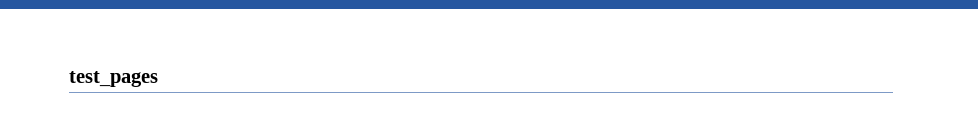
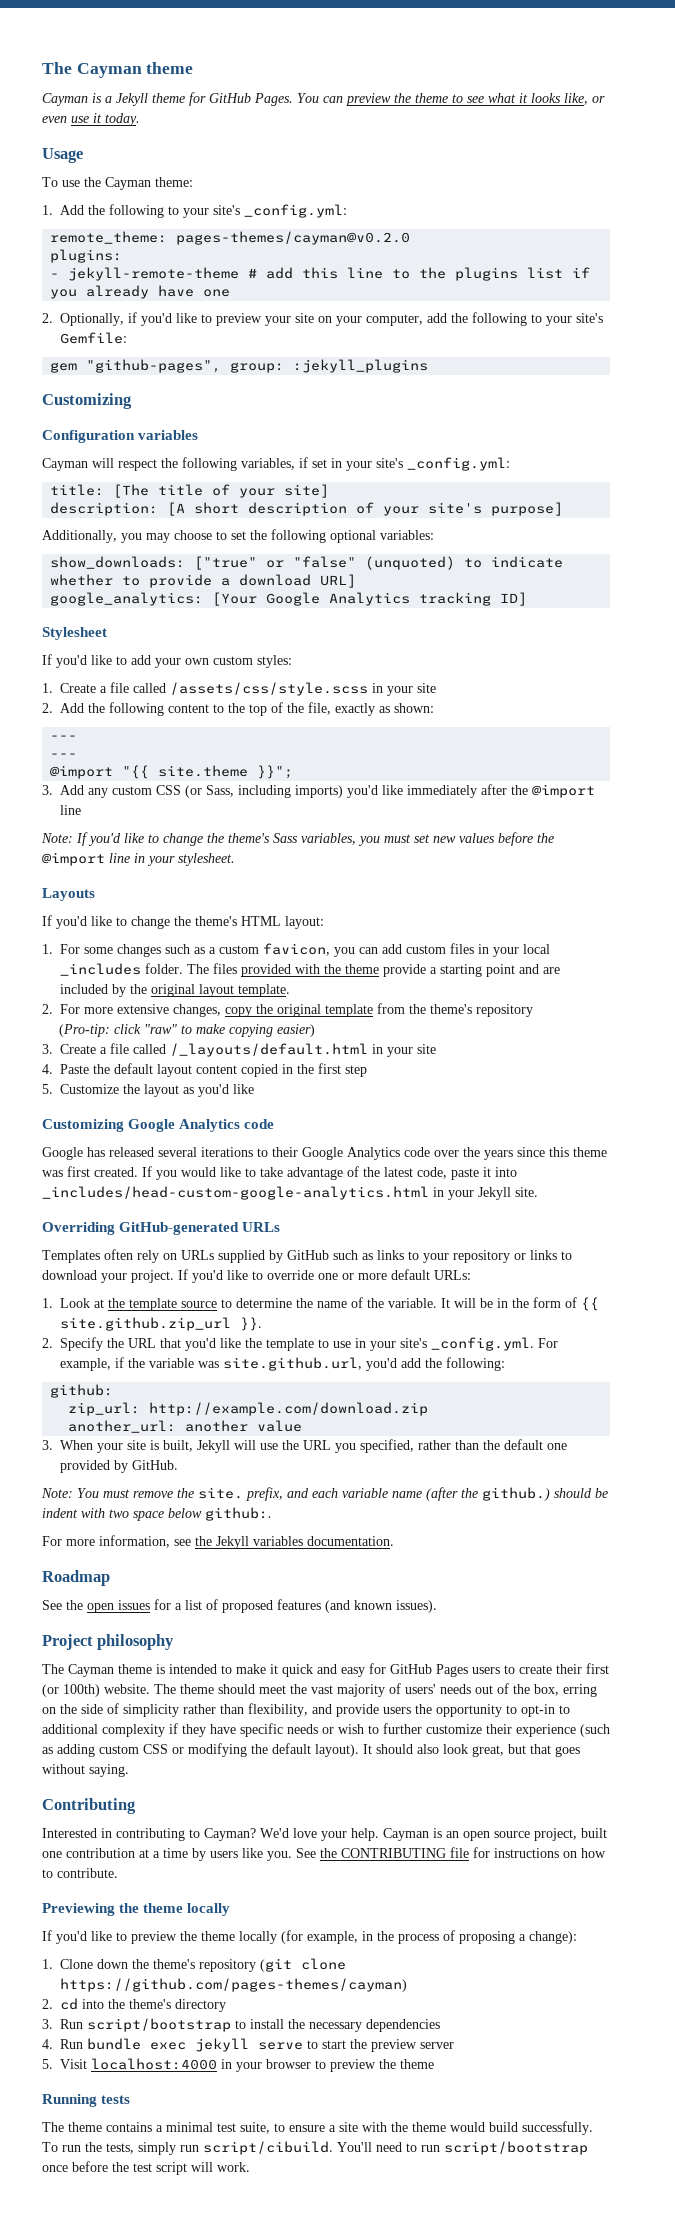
[69,71,158,87] test_pages -> [42,62,194,78] [42,92,605,106] [42,113,140,126] [42,148,83,163] [42,177,193,190] [42,204,347,218] [50,231,411,245] [50,249,123,263] [50,267,591,281] [50,285,231,299] [42,312,603,326] [60,332,127,344] [50,359,429,373] [42,393,132,409] [42,430,199,443] [42,457,510,471] [50,484,330,498] [50,502,564,516] [42,529,434,543] [50,556,564,570] [50,574,357,588] [50,592,528,606] [42,627,107,640] [42,654,292,668] [42,682,436,696] [42,702,434,716] [50,735,78,740] [50,753,78,758] [50,765,294,779] [42,784,595,798] [60,805,81,815] [41,832,554,846] [42,852,235,866] [42,888,95,901] [42,915,324,929] [42,943,550,957] [60,963,560,977] [60,984,290,997] [42,1003,533,1017] [58,1024,315,1037] [42,1043,436,1057] [42,1063,367,1077] [42,1084,254,1097] [42,1119,275,1132] [42,1147,607,1160] [42,1166,517,1180] [42,1186,538,1200] [42,1222,281,1235] [42,1249,572,1263] [42,1269,471,1283] [42,1297,599,1311] [60,1317,262,1331] [42,1337,558,1351] [60,1357,505,1371] [50,1384,114,1398] [68,1402,429,1416] [68,1420,303,1433] [42,1439,567,1453] [60,1460,178,1473] [41,1487,608,1501] [42,1507,272,1521] [42,1535,394,1549] [42,1570,110,1586] [42,1599,437,1613] [42,1634,175,1650] [42,1663,609,1677] [42,1683,597,1697] [42,1703,570,1717] [42,1723,610,1737] [42,1743,580,1757] [42,1764,129,1777] [42,1798,136,1814] [42,1828,607,1841] [42,1847,606,1861] [42,1868,118,1878] [42,1903,231,1916] [42,1930,577,1944] [42,1958,346,1972] [60,1978,407,1992] [42,1998,226,2012] [42,2018,440,2032] [42,2038,454,2052] [42,2058,434,2072] [42,2094,131,2107] [42,2121,593,2135] [42,2141,588,2155] [42,2161,250,2175] The Cayman theme // Cayman is a Jekyll theme for GitHub Pages. You can preview the theme to see what it looks like, or even use it today. // Usage // To use the Cayman theme: // 1. Add the following to your site's _config.yml: // remote_theme: pages-themes/cayman@v0.2.0 // plugins: // - jekyll-remote-theme # add this line to the plugins list if you already have one // 2. Optionally, if you'd like to preview your site on your computer, add the following to your site's Gemfile: // gem "github-pages", group: :jekyll_plugins // Customizing // Configuration variables // Cayman will respect the following variables, if set in your site's _config.yml: // title: [The title of your site] // description: [A short description of your site's purpose] // Additionally, you may choose to set the following optional variables: // show_downloads: ["true" or "false" (unquoted) to indicate whether to provide a download URL] // google_analytics: [Your Google Analytics tracking ID] // Stylesheet // If you'd like to add your own custom styles: // 1. Create a file called /assets/css/style.scss in your site // 2. Add the following content to the top of the file, exactly as shown: // --- // --- // @import "{{ site.theme }}"; // 3. Add any custom CSS (or Sass, including imports) you'd like immediately after the @import line // Note: If you'd like to change the theme's Sass variables, you must set new values before the @import line in your stylesheet. // Layouts // If you'd like to change the theme's HTML layout: // 1. For some changes such as a custom favicon, you can add custom files in your local _includes folder. The files provided with the theme provide a starting point and are included by the original layout template. // 2. For more extensive changes, copy the original template from the theme's repository // (Pro-tip: click "raw" to make copying easier) // 3. Create a file called /_layouts/default.html in your site // 4. Paste the default layout content copied in the first step // 5. Customize the layout as you'd like // Customizing Google Analytics code // Google has released several iterations to their Google Analytics code over the years since this theme was first created. If you would like to take advantage of the latest code, paste it into _includes/head-custom-google-analytics.html in your Jekyll site. // Overriding GitHub-generated URLs // Templates often rely on URLs supplied by GitHub such as links to your repository or links to download your project. If you'd like to override one or more default URLs: // 1. Look at the template source to determine the name of the variable. It will be in the form of {{ site.github.zip_url }}. // 2. Specify the URL that you'd like the template to use in your site's _config.yml. For example, if the variable was site.github.url, you'd add the following: // github: // zip_url: http://example.com/download.zip // another_url: another value // 3. When your site is built, Jekyll will use the URL you specified, rather than the default one provided by GitHub. // Note: You must remove the site. prefix, and each variable name (after the github.) should be indent with two space below github:. // For more information, see the Jekyll variables documentation. // Roadmap // See the open issues for a list of proposed features (and known issues). // Project philosophy // The Cayman theme is intended to make it quick and easy for GitHub Pages users to create their first (or 100th) website. The theme should meet the vast majority of users' needs out of the box, erring on the side of simplicity rather than flexibility, and provide users the opportunity to opt-in to additional complexity if they have specific needs or wish to further customize their experience (such as adding custom CSS or modifying the default layout). It should also look great, but that goes without saying. // Contributing // Interested in contributing to Cayman? We'd love your help. Cayman is an open source project, built one contribution at a time by users like you. See the CONTRIBUTING file for instructions on how to contribute. // Previewing the theme locally // If you'd like to preview the theme locally (for example, in the process of proposing a change): // 1. Clone down the theme's repository (git clone https://github.com/pages-themes/cayman) // 2. cd into the theme's directory // 3. Run script/bootstrap to install the necessary dependencies // 4. Run bundle exec jekyll serve to start the preview server // 5. Visit localhost:4000 in your browser to preview the theme // Running tests // The theme contains a minimal test suite, to ensure a site with the theme would build successfully. To run the tests, simply run script/cibuild. You'll need to run script/bootstrap once before the test script will work.

